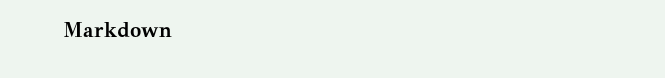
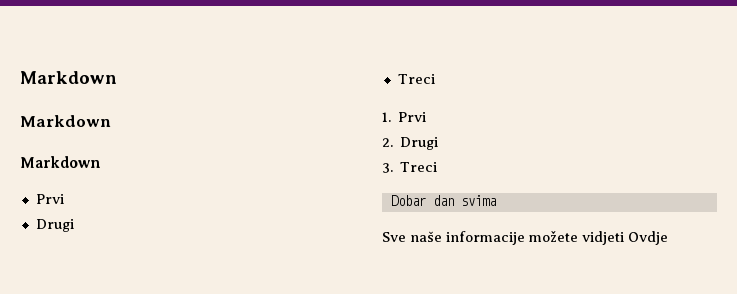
[63,22,172,38] Markdown -> [20,71,117,84] [20,115,111,127] [20,156,100,168] [35,194,64,204] [35,219,74,232] [397,74,435,84] [382,112,427,122] [382,137,439,150] [382,162,438,173] [390,195,496,206] [382,231,668,245] Markdown // Markdown // Markdown // Prvi // Drugi // Treci // 1. Prvi // 2. Drugi // 3. Treci // Dobar dan svima // Sve naše informacije možete vidjeti Ovdje

